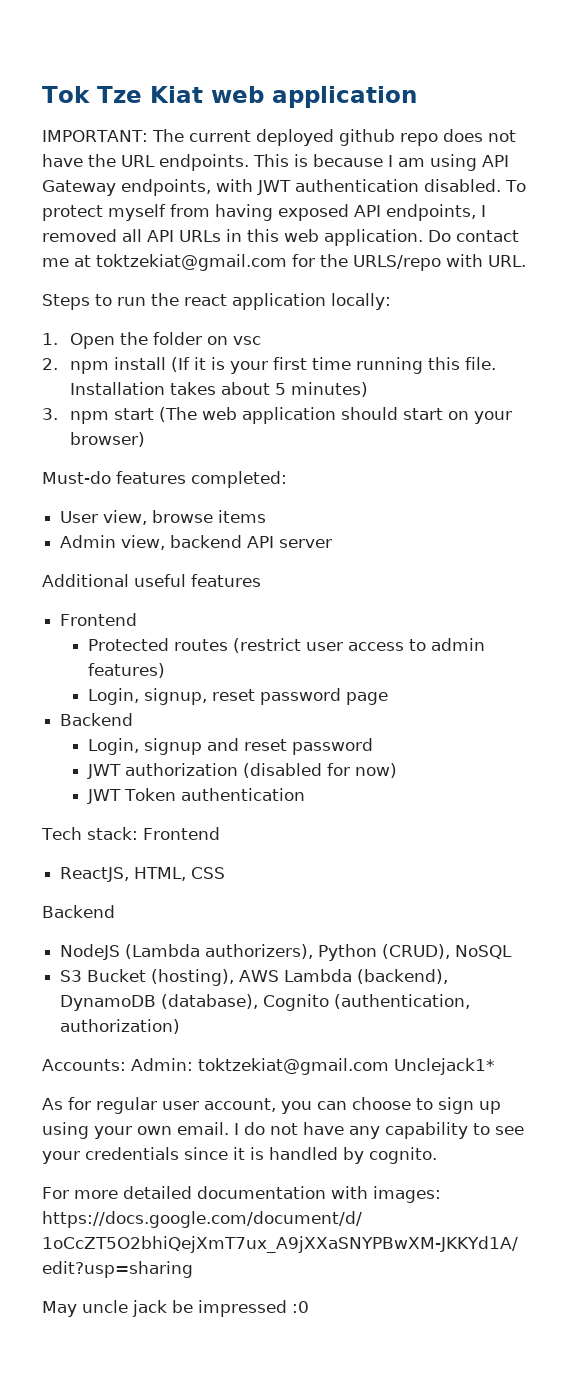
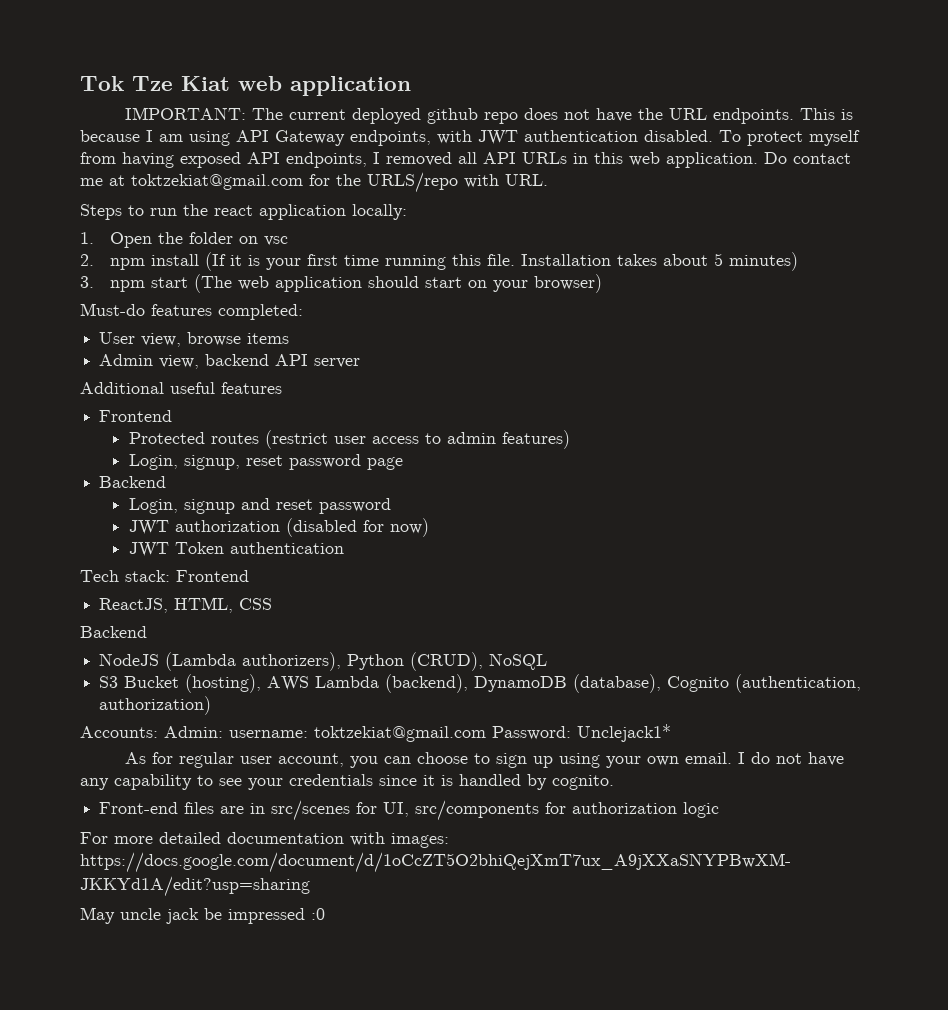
[198,1058,389,1075] toktzekiat@gmail.com -> [229,726,571,742] username: toktzekiat@gmail.com Password:
(437, 1155) none -> [99,800,720,821] // Front-end files are in src/scenes for UI, src/components for authorization logic

